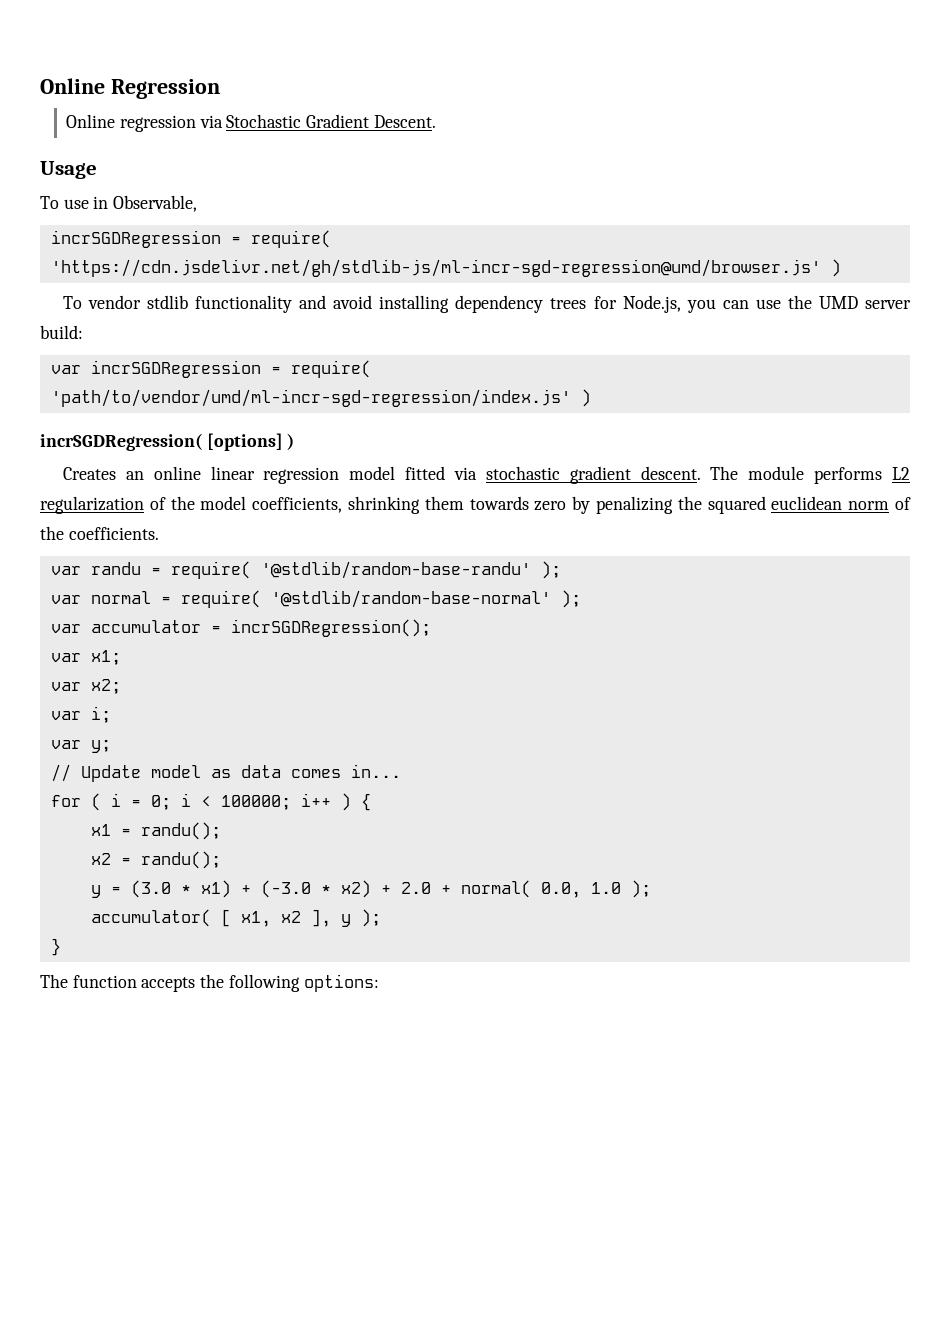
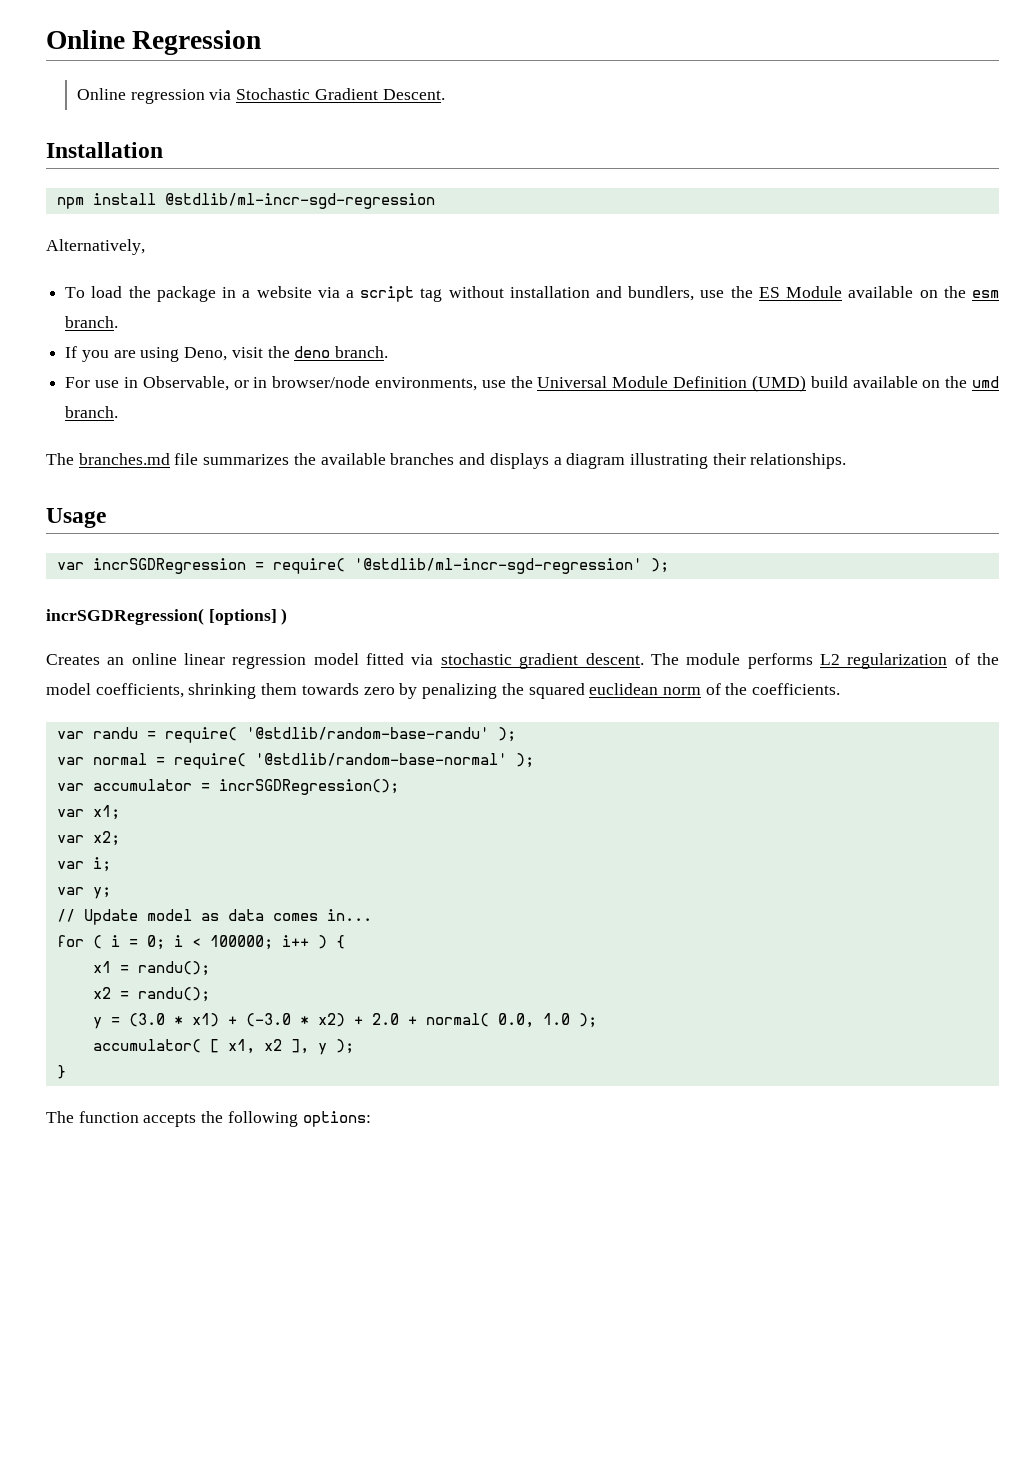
[40,161,97,179] [40,195,198,212] [50,230,331,248] [50,259,841,277] [62,295,911,313] [40,325,83,339] Usage // To use in Observable, // incrSGDRegression = require( 'https://cdn.jsdelivr.net/gh/stdlib-js/ml-incr-sgd-regression@umd/browser.js' ) // To vendor stdlib functionality and avoid installing dependency trees for Node.js, you can use the UMD server build: -> [46,142,163,158] [56,193,435,209] [46,239,145,255] [65,286,1000,302] [65,316,119,328] [65,346,389,362] [65,375,1000,392] [65,406,119,418] [46,453,847,469] [46,508,106,528] Installation // npm install @stdlib/ml-incr-sgd-regression // Alternatively, // To load the package in a website via a script tag without installation and bundlers, use the ES Module available on the esm branch. // If you are using Deno, visit the deno branch. // For use in Observable, or in browser/node environments, use the Universal Module Definition (UMD) build available on the umd branch. // The branches.md file summarizes the available branches and displays a diagram illustrating their relationships. // Usage
[50,389,591,407] 'path/to/vendor/umd/ml-incr-sgd-regression/index.js' ) -> [353,558,669,574] '@stdlib/ml-incr-sgd-regression' );

